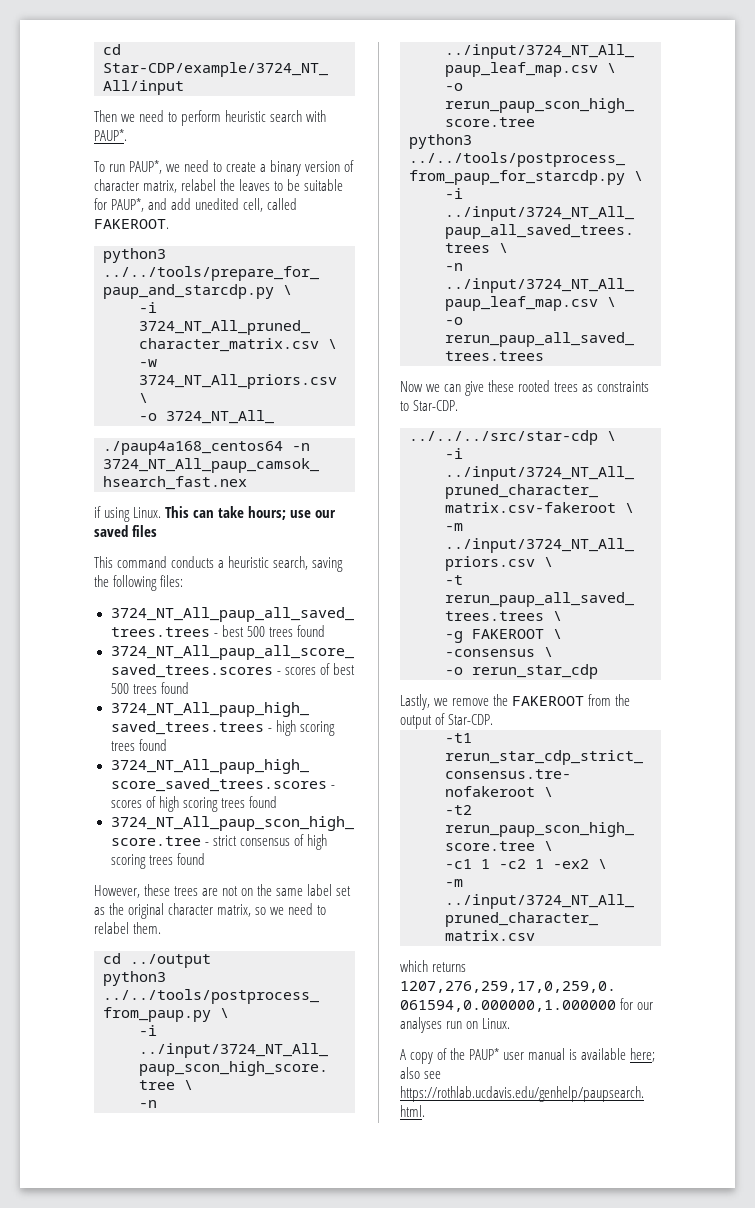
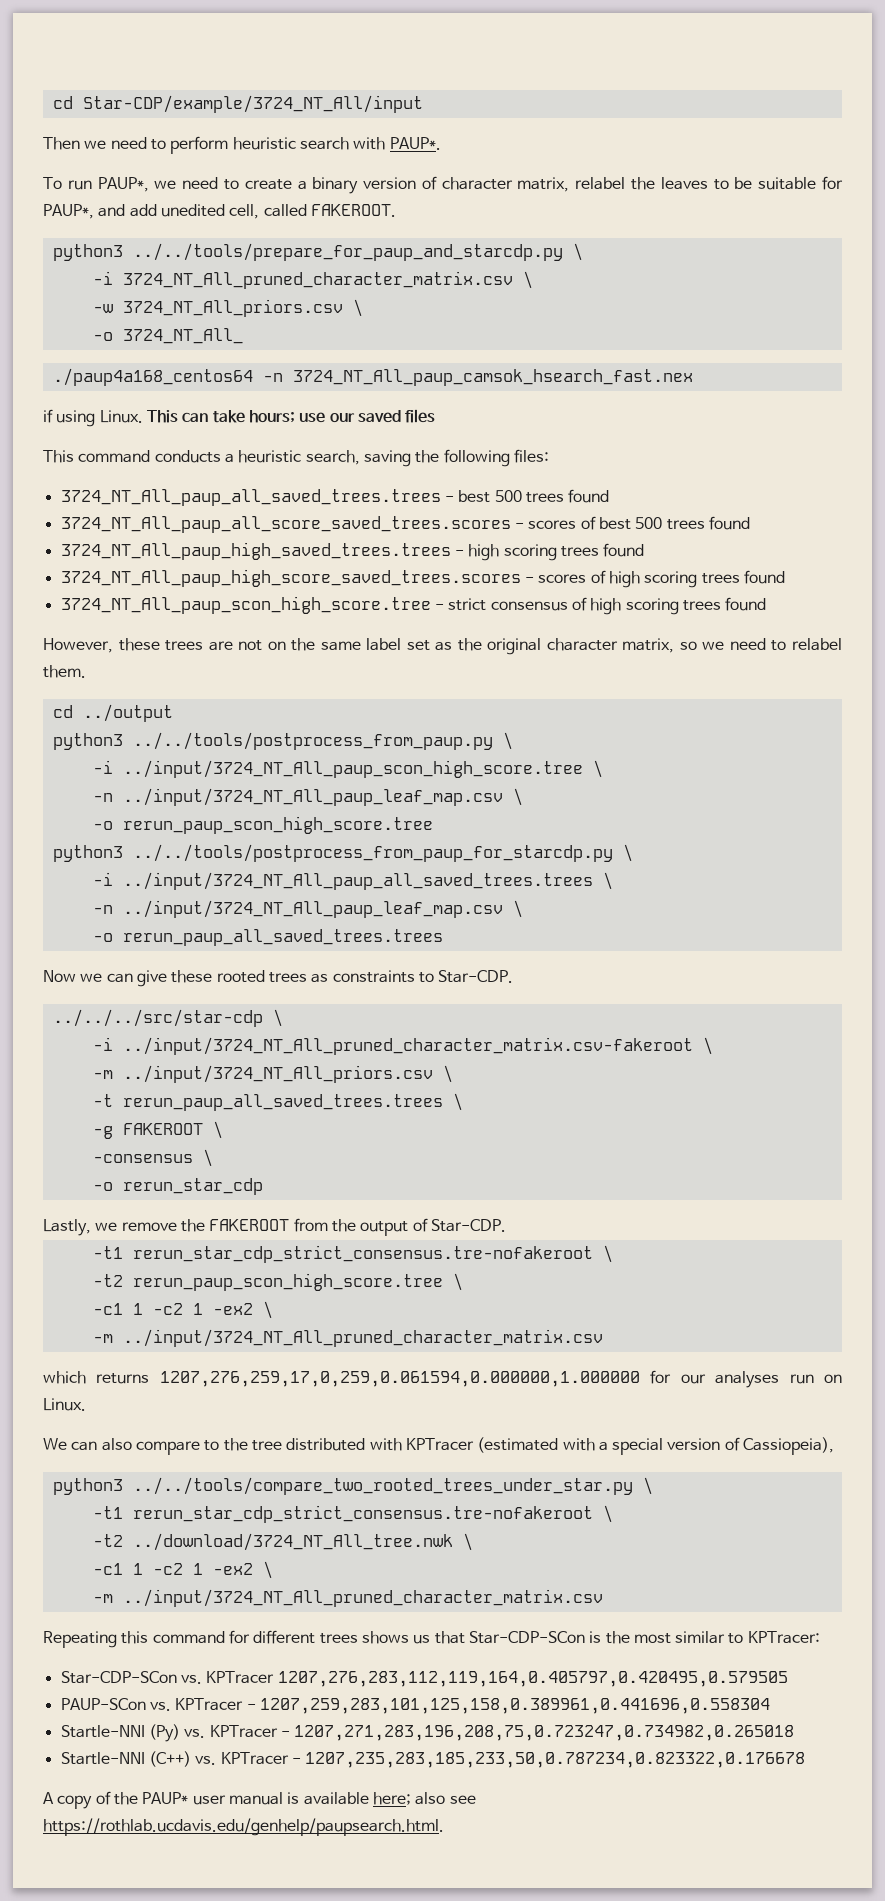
(511, 1023) none -> [43,1437,835,1455] [52,1477,653,1495] [92,1505,613,1523] [92,1533,473,1551] [92,1561,273,1579] [92,1589,603,1607] [43,1630,820,1648] [60,1671,788,1687] [60,1698,770,1714] [60,1724,795,1742] [60,1751,806,1768] // We can also compare to the tree distributed with KPTracer (estimated with a special version of Cassiopeia), // python3 ../../tools/compare_two_rooted_trees_under_star.py \ // -t1 rerun_star_cdp_strict_consensus.tre-nofakeroot \ // -t2 ../download/3724_NT_All_tree.nwk \ // -c1 1 -c2 1 -ex2 \ // -m ../input/3724_NT_All_pruned_character_matrix.csv // Repeating this command for different trees shows us that Star-CDP-SCon is the most similar to KPTracer: // Star-CDP-SCon vs. KPTracer 1207,276,283,112,119,164,0.405797,0.420495,0.579505 // PAUP-SCon vs. KPTracer - 1207,259,283,101,125,158,0.389961,0.441696,0.558304 // Startle-NNI (Py) vs. KPTracer - 1207,271,283,196,208,75,0.723247,0.734982,0.265018 // Startle-NNI (C++) vs. KPTracer - 1207,235,283,185,233,50,0.787234,0.823322,0.176678

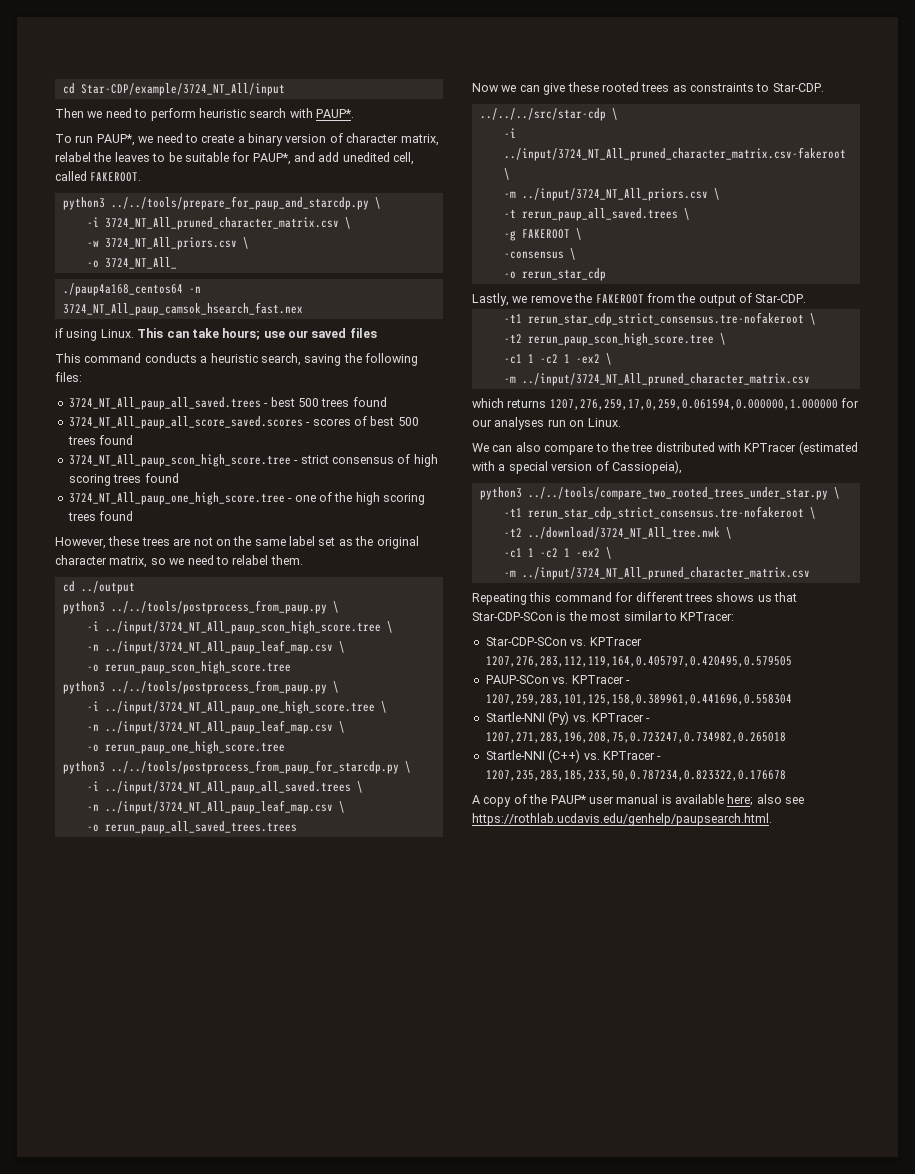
[60,489,441,506] 3724_NT_All_paup_all_saved_trees.trees -> [68,397,261,410] 3724_NT_All_paup_all_saved.trees
[60,516,511,533] 3724_NT_All_paup_all_score_saved_trees.scores -> [68,416,303,429] 3724_NT_All_paup_all_score_saved.scores
[60,542,645,561] [60,569,785,588] [60,596,587,614] 3724_NT_All_paup_high_saved_trees.trees - high scoring trees found // 3724_NT_All_paup_high_score_saved_trees.scores - scores of high scoring trees found // 3724_NT_All_paup_scon_high_score.tree - strict consensus of -> [68,454,438,467] [68,473,179,486] [68,492,353,505] 3724_NT_All_paup_scon_high_score.tree - strict consensus of high scoring trees found // 3724_NT_All_paup_one_high_score.tree - one of the
(433, 825) none -> [62,680,339,694] [86,701,387,714] [86,720,345,734] [86,741,285,754] // python3 ../../tools/postprocess_from_paup.py \ // -i ../input/3724_NT_All_paup_one_high_score.tree \ // -n ../input/3724_NT_All_paup_leaf_map.csv \ // -o rerun_paup_one_high_score.tree
[122,872,593,890] ../input/3724_NT_All_paup_all_saved_trees.trees -> [104,781,351,794] ../input/3724_NT_All_paup_all_saved.trees
[122,1094,443,1111] rerun_paup_all_saved_trees.trees -> [521,208,678,221] rerun_paup_all_saved.trees

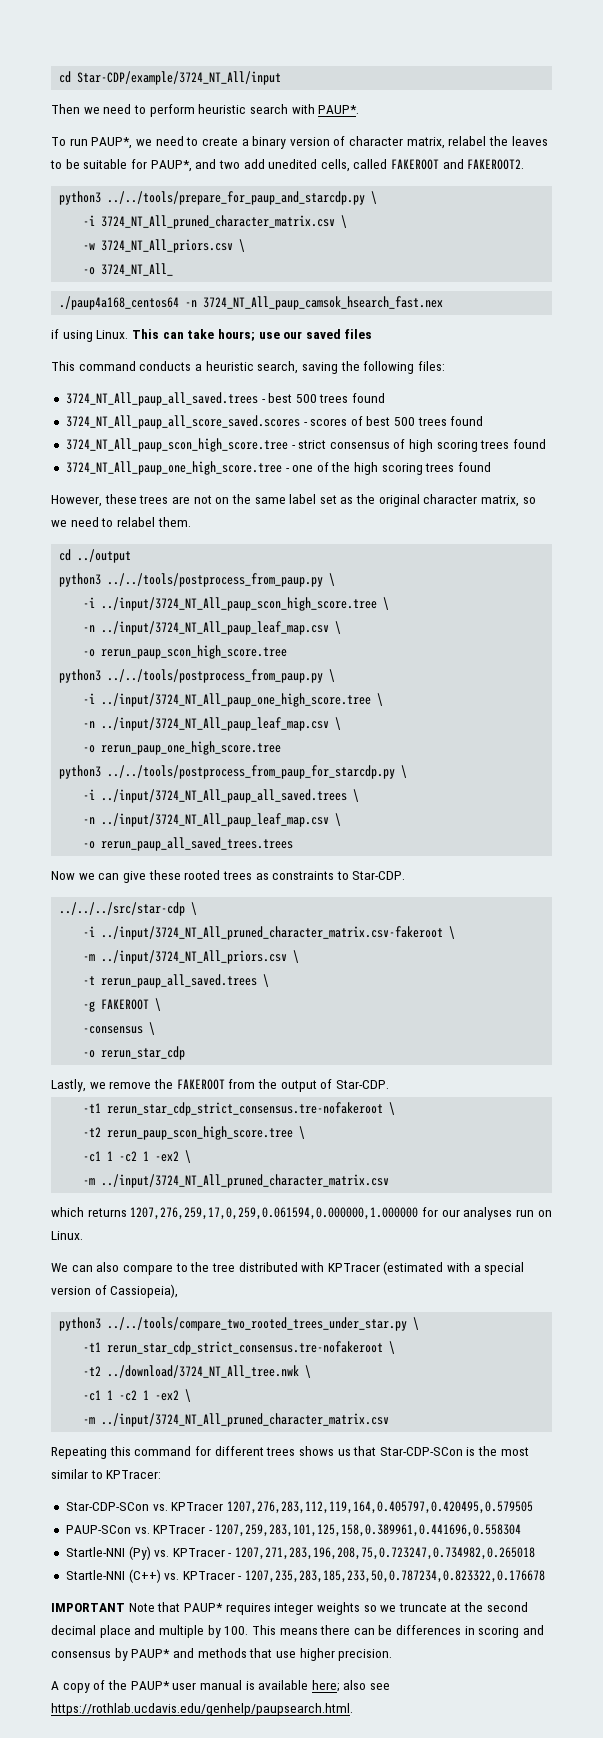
(315, 157) none -> [218,160,240,169] two
[393,152,415,165] [55,171,142,182] cell, called FAKEROOT. -> [320,159,525,172] cells, called FAKEROOT and FAKEROOT2.
(786, 775) none -> [51,1602,528,1615] [51,1625,545,1638] [51,1648,393,1661] // IMPORTANT Note that PAUP* requires integer weights so we truncate at the second decimal place and multiple by 100. This means there can be differences in scoring and consensus by PAUP* and methods that use higher precision.

